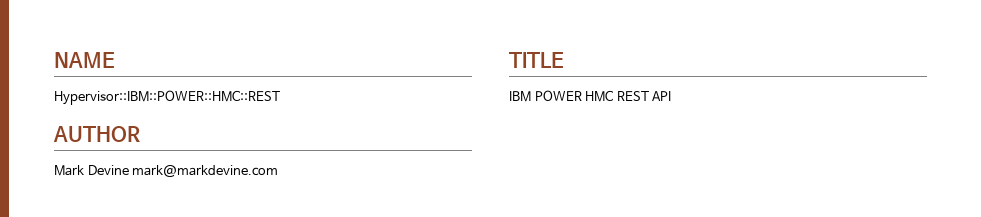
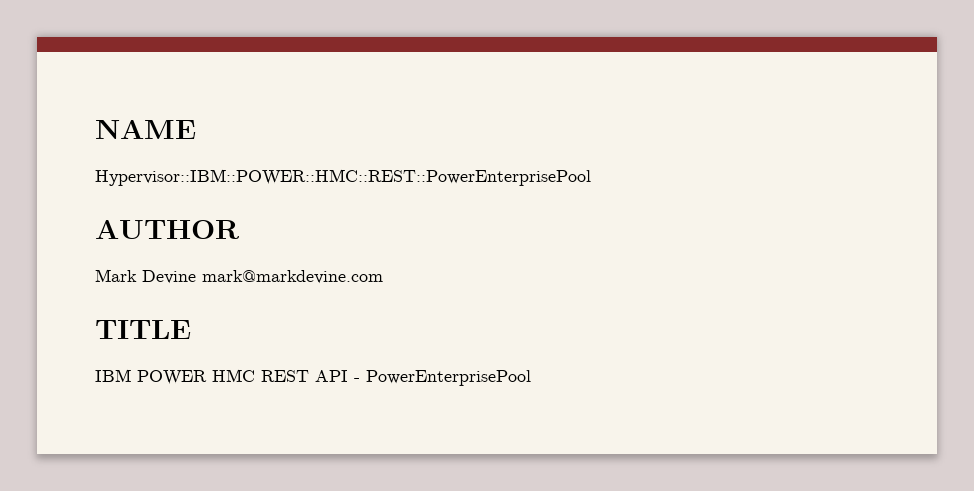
[54,90,280,105] Hypervisor::IBM::POWER::HMC::REST -> [95,169,591,186] Hypervisor::IBM::POWER::HMC::REST::PowerEnterprisePool
(672, 96) none -> [354,370,531,386] - PowerEnterprisePool

